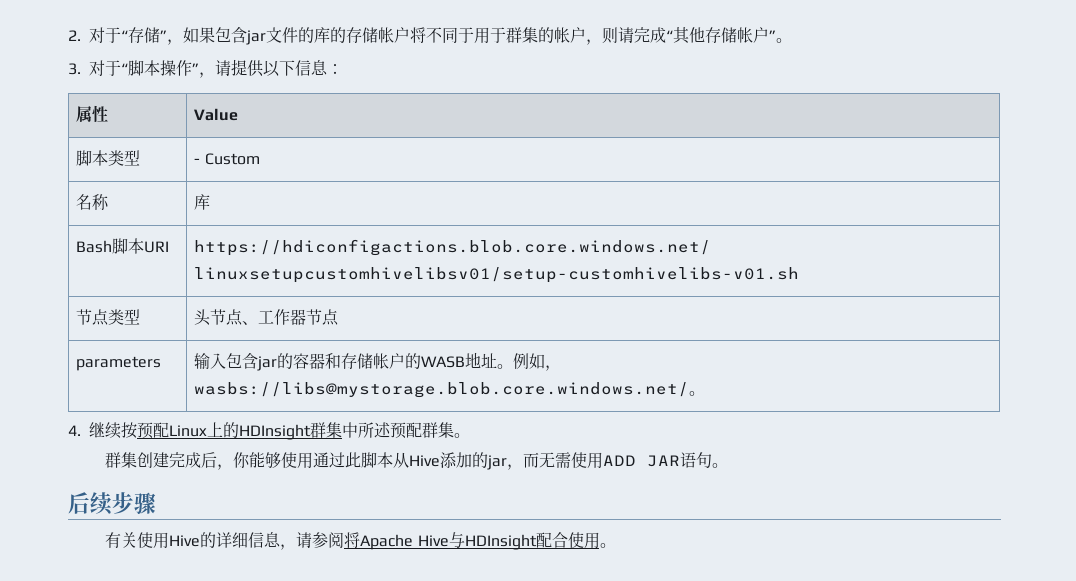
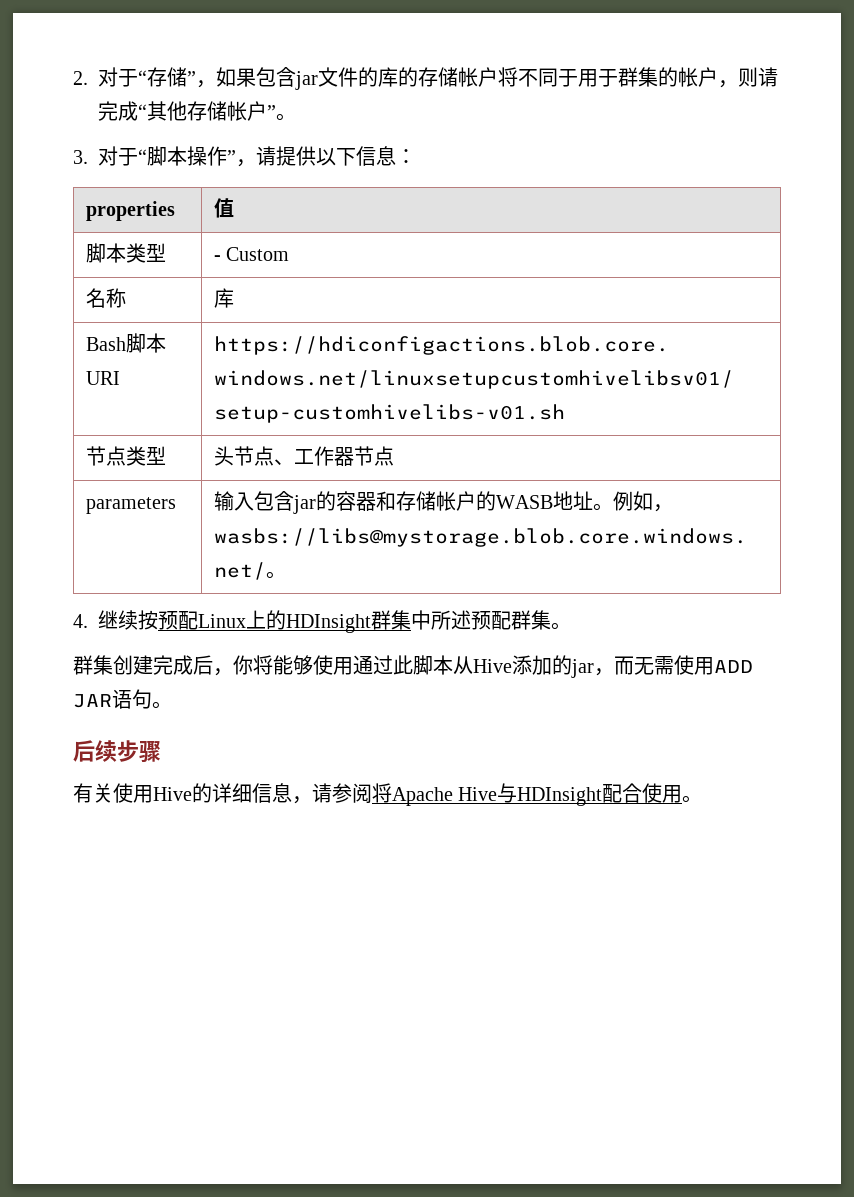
[76,105,109,122] [194,108,239,121] 属性 | Value -> [86,201,176,221] [214,198,235,218] properties | 值
(251, 460) none -> [253,655,273,675] 将

